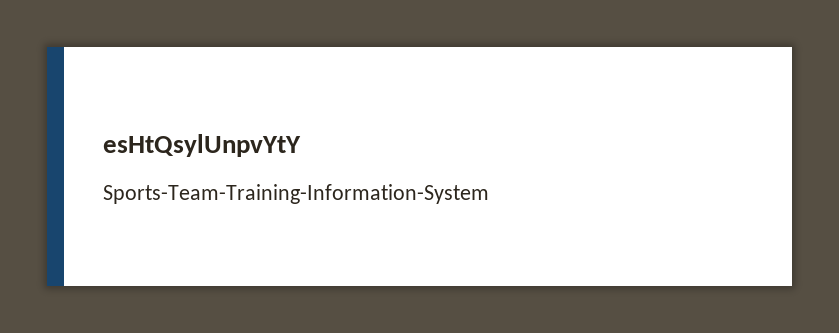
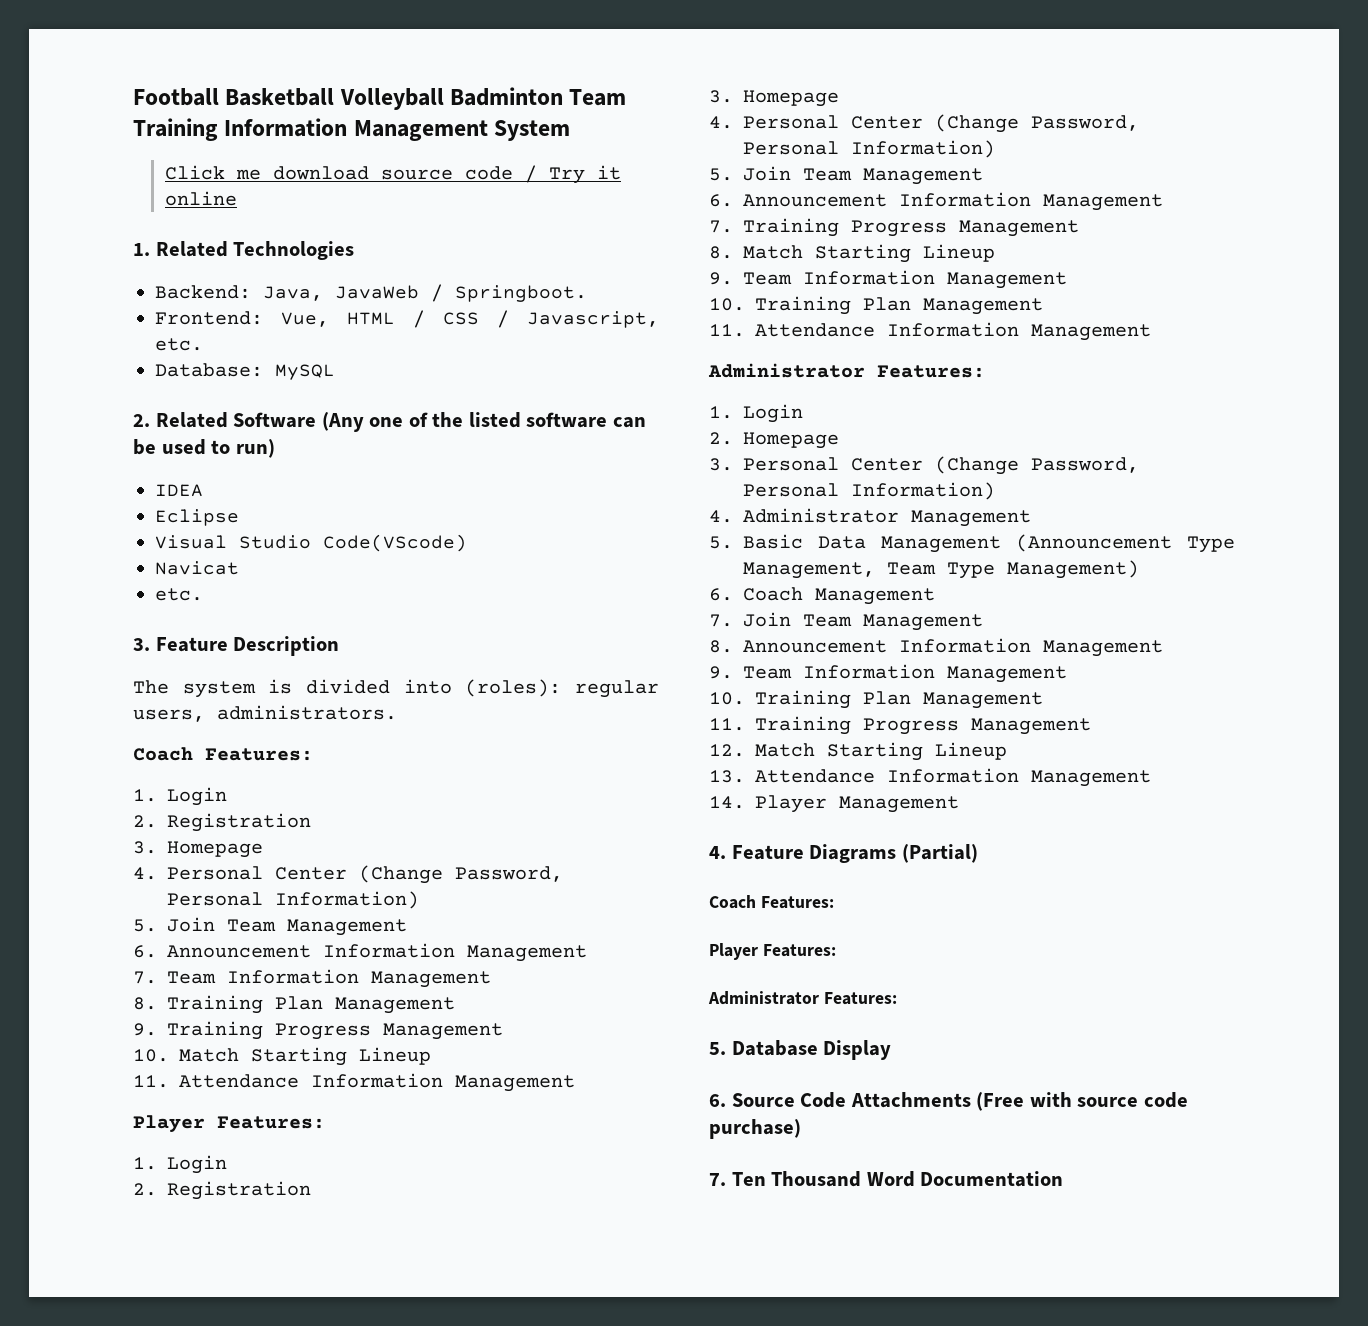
[103,134,301,157] [103,184,489,204] esHtQsylUnpvYtY // Sports-Team-Training-Information-System -> [133,87,627,110] [133,118,571,141] [164,165,621,184] [164,191,237,206] [133,241,355,260] [155,284,587,302] [155,310,659,328] [155,338,203,351] [155,363,335,380] [133,412,646,432] [133,439,275,458] [155,484,203,497] [155,509,239,526] [155,534,467,552] [155,561,239,575] [155,588,203,601] [133,636,340,656] [133,679,659,698] [133,705,397,722] [133,747,313,761] [133,787,227,806] [133,813,311,832] [133,841,263,858] [133,865,563,884] [167,891,419,909] [133,917,407,936] [133,943,587,962] [133,969,491,988] [133,995,455,1014] [133,1021,503,1040] [133,1047,431,1066] [133,1073,575,1092] [133,1115,325,1133] [133,1155,227,1174] [133,1181,311,1200] [709,90,839,107] [709,114,1139,133] [743,140,995,158] [709,166,983,185] [709,192,1163,211] [709,218,1079,237] [709,244,995,263] [709,270,1067,289] [709,296,1043,315] [709,322,1151,341] [708,363,985,378] [709,404,803,423] [709,432,839,449] [709,456,1139,475] [743,482,995,500] [709,508,1031,527] [709,534,1235,553] [743,560,1139,579] [709,587,935,605] [709,612,983,631] [709,638,1163,657] [709,664,1067,683] [709,690,1043,709] [709,716,1091,735] [709,742,1007,761] [709,768,1151,787] [709,795,959,813] [709,844,978,863] [709,895,834,909] [709,943,836,960] [708,991,897,1005] [709,1040,892,1060] [709,1092,1188,1111] [709,1119,801,1139] [709,1171,1064,1187] Football Basketball Volleyball Badminton Team Training Information Management System // Click me download source code / Try it online // 1. Related Technologies // Backend: Java, JavaWeb / Springboot. // Frontend: Vue, HTML / CSS / Javascript, etc. // Database: MySQL // 2. Related Software (Any one of the listed software can be used to run) // IDEA // Eclipse // Visual Studio Code(VScode) // Navicat // etc. // 3. Feature Description // The system is divided into (roles): regular users, administrators. // Coach Features: // 1. Login // 2. Registration // 3. Homepage // 4. Personal Center (Change Password, Personal Information) // 5. Join Team Management // 6. Announcement Information Management // 7. Team Information Management // 8. Training Plan Management // 9. Training Progress Management // 10. Match Starting Lineup // 11. Attendance Information Management // Player Features: // 1. Login // 2. Registration // 3. Homepage // 4. Personal Center (Change Password, Personal Information) // 5. Join Team Management // 6. Announcement Information Management // 7. Training Progress Management // 8. Match Starting Lineup // 9. Team Information Management // 10. Training Plan Management // 11. Attendance Information Management // Administrator Features: // 1. Login // 2. Homepage // 3. Personal Center (Change Password, Personal Information) // 4. Administrator Management // 5. Basic Data Management (Announcement Type Management, Team Type Management) // 6. Coach Management // 7. Join Team Management // 8. Announcement Information Management // 9. Team Information Management // 10. Training Plan Management // 11. Training Progress Management // 12. Match Starting Lineup // 13. Attendance Information Management // 14. Player Management // 4. Feature Diagrams (Partial) // Coach Features: // Player Features: // Administrator Features: // 5. Database Display // 6. Source Code Attachments (Free with source code purchase) // 7. Ten Thousand Word Documentation

